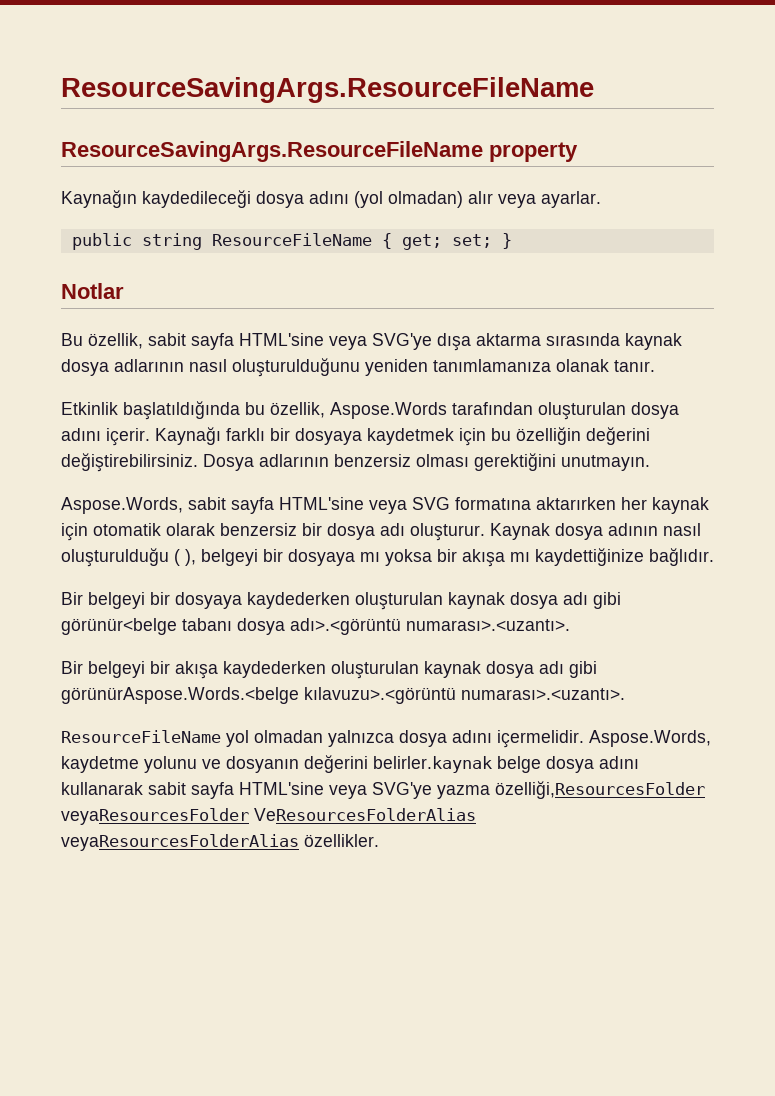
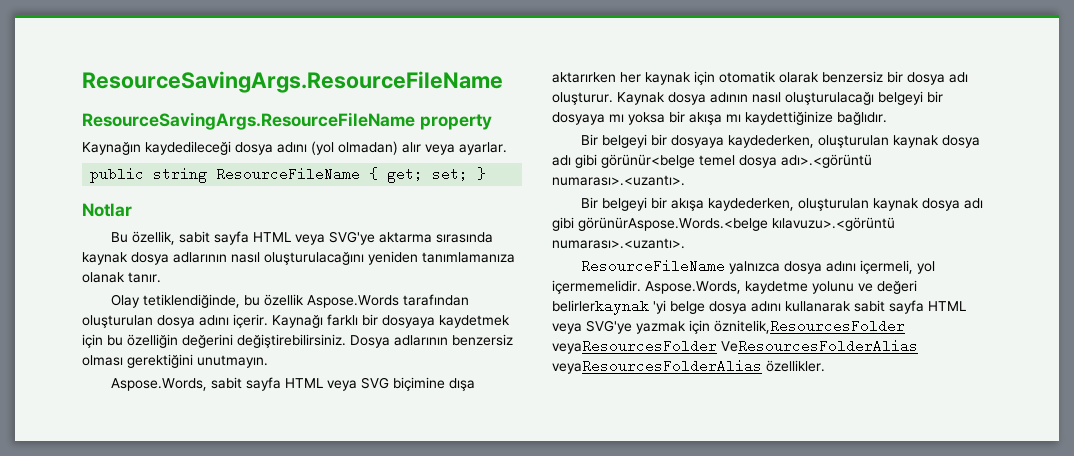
[239,333,471,351] HTML'sine veya SVG'ye dışa -> [253,231,376,245] HTML veya SVG'ye
[232,358,360,377] oluşturulduğunu -> [264,252,364,265] oluşturulacağını
[61,401,325,420] Etkinlik başlatıldığında bu özellik, -> [111,294,305,308] Olay tetiklendiğinde, bu özellik
[279,497,364,510] HTML'sine -> [285,378,324,388] HTML
[455,497,531,510] formatına -> [393,377,476,391] biçimine dışa
[61,548,196,567] oluşturulduğu ( ), -> [785,92,874,105] oluşturulacağı
[247,592,350,609] kaydederken -> [728,135,815,148] kaydederken,
[182,618,232,631] tabanı -> [699,155,735,166] temel
[223,661,326,678] kaydederken -> [708,198,795,211] kaydederken,
[226,730,323,747] yol olmadan -> (726, 266) none
[497,730,584,748] içermelidir. -> [860,260,936,274] [552,280,641,294] içermeli, yol içermemelidir.
[226,755,492,773] dosyanın değerini belirler.kaynak -> [877,280,917,294] [552,299,666,315] değeri belirlerkaynak 'yi
[239,781,705,799] HTML'sine veya SVG'ye yazma özelliği,ResourcesFolder -> [928,301,966,311] [552,319,905,334] HTML veya SVG'ye yazmak için öznitelik,ResourcesFolder

